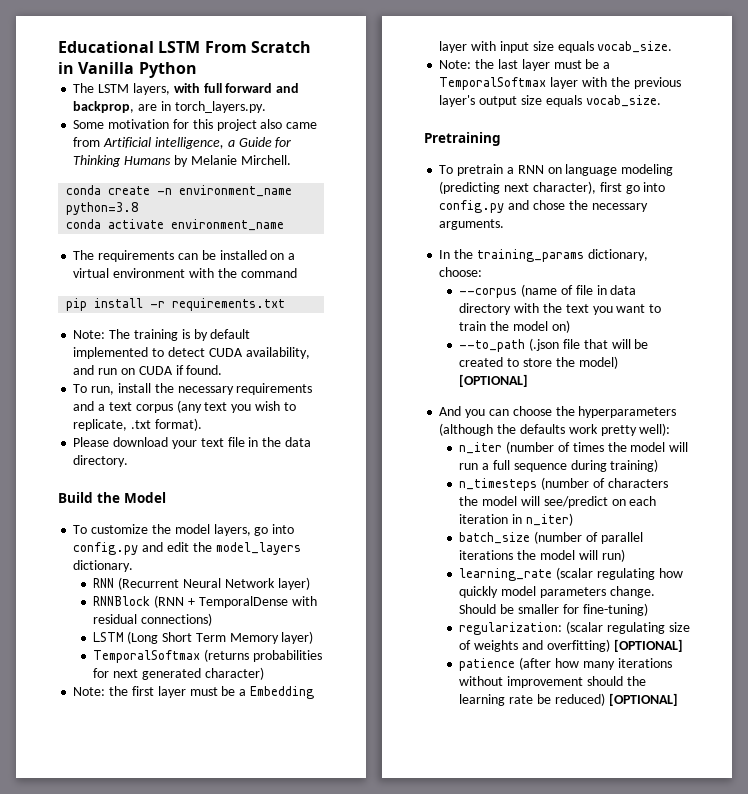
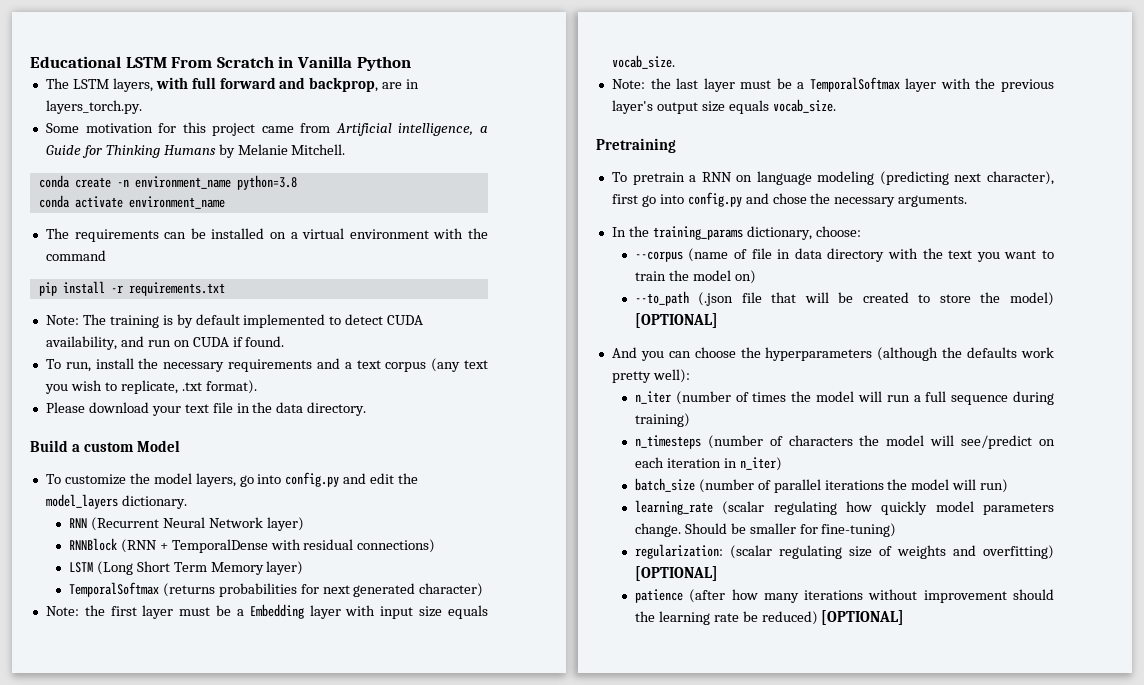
[174,101,266,113] torch_layers.py. -> [45,100,142,114] layers_torch.py.
[260,119,283,129] also -> (256, 129) none
[240,155,291,165] Mirchell. -> [291,144,346,155] Mitchell.
[97,492,120,503] the -> [72,442,135,452] a custom

